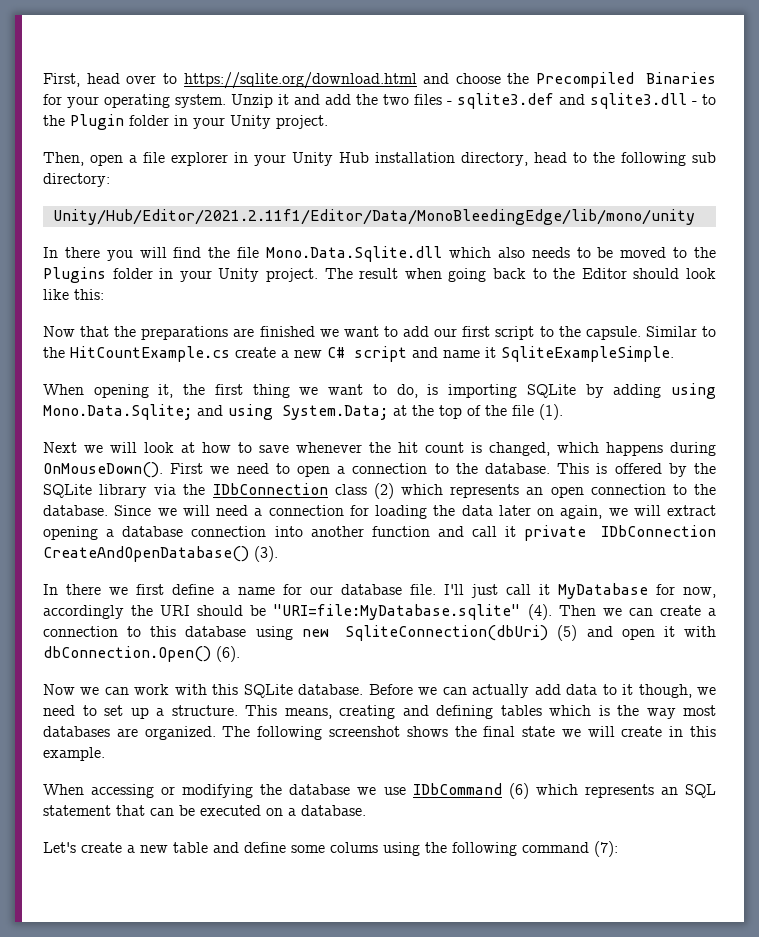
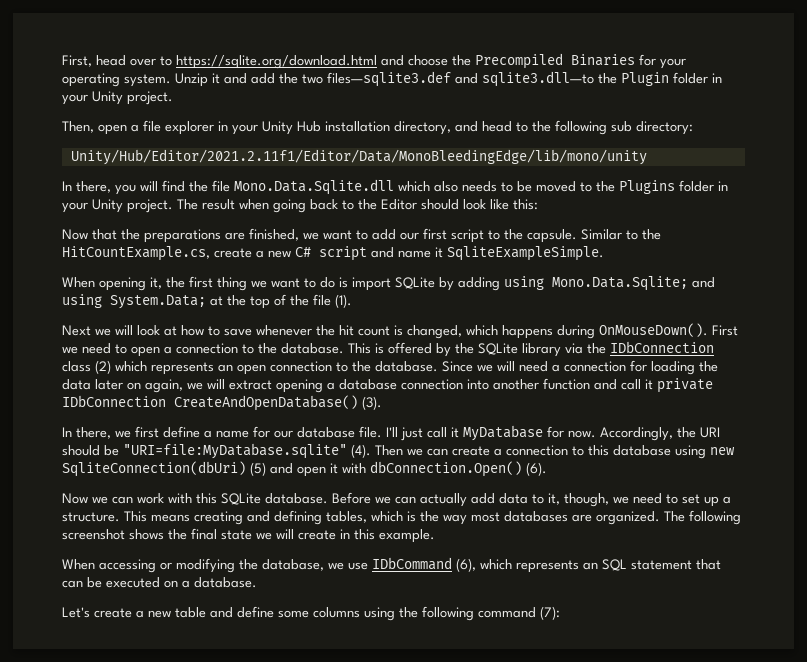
[414,93,716,109] files - sqlite3.def and sqlite3.dll - to -> [327,71,594,87] files—sqlite3.def and sqlite3.dll—to
(528, 159) none -> [455,121,478,132] and
[64,247,100,258] there -> [76,181,111,193] there,
[259,326,315,337] finished -> [249,228,299,241] finished,
[70,346,230,362] HitCountExample.cs -> [62,246,210,261] HitCountExample.cs,
[396,384,518,398] do, is importing -> [320,277,391,291] do is import
[66,584,101,595] there -> [76,427,111,439] there,
[683,587,716,598] [43,605,124,619] now, accordingly -> [568,427,673,441] now. Accordingly,
[622,684,634,695] it -> [548,493,560,505] it,
[284,708,332,719] means, -> [151,514,190,522] means
[500,705,542,716] tables -> [326,511,367,523] tables,
[289,784,351,795] database -> [262,559,324,571] database,
[508,783,529,799] (6) -> [456,558,476,572] (6),
[330,842,378,853] colums -> [313,607,360,618] columns

